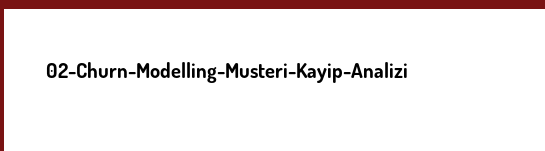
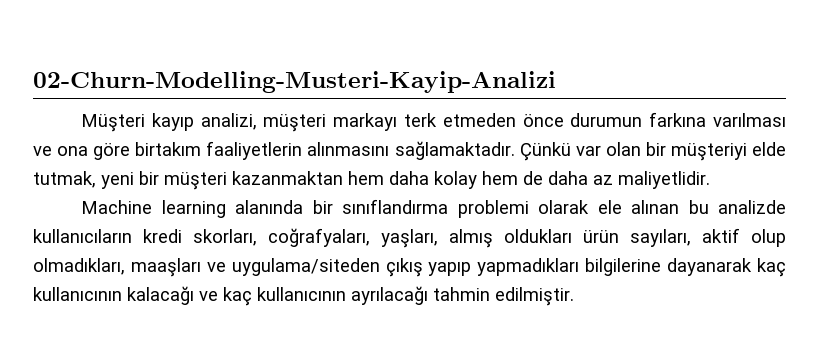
(408, 72) none -> [81,112,786,132] [33,141,787,161] [33,171,710,190] [81,199,787,218] [33,228,786,248] [33,258,787,277] [33,286,574,306] // Müşteri kayıp analizi, müşteri markayı terk etmeden önce durumun farkına varılması ve ona göre birtakım faaliyetlerin alınmasını sağlamaktadır. Çünkü var olan bir müşteriyi elde tutmak, yeni bir müşteri kazanmaktan hem daha kolay hem de daha az maliyetlidir. // Machine learning alanında bir sınıflandırma problemi olarak ele alınan bu analizde kullanıcıların kredi skorları, coğrafyaları, yaşları, almış oldukları ürün sayıları, aktif olup olmadıkları, maaşları ve uygulama/siteden çıkış yapıp yapmadıkları bilgilerine dayanarak kaç kullanıcının kalacağı ve kaç kullanıcının ayrılacağı tahmin edilmiştir.

